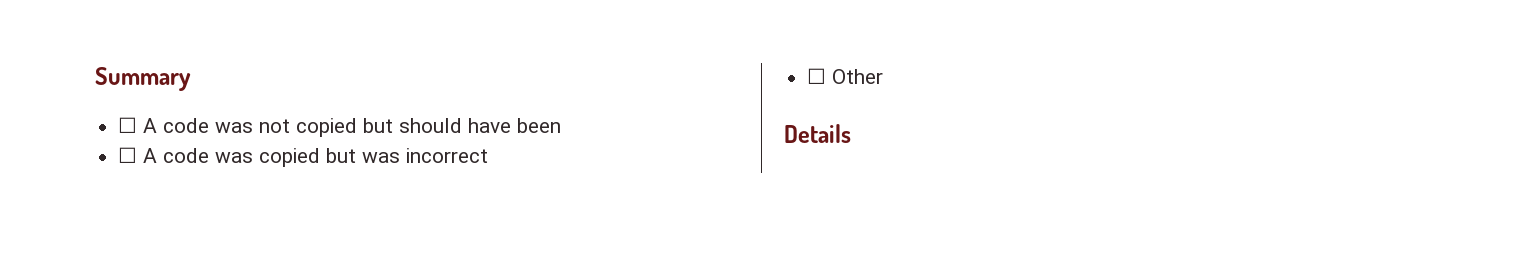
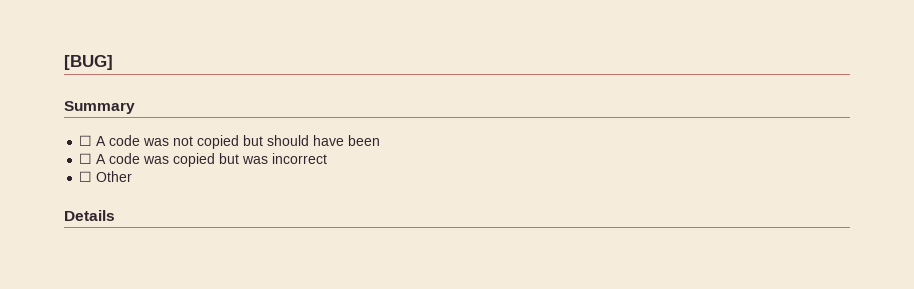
(95, 79) none -> [64,55,113,70] [BUG] //

